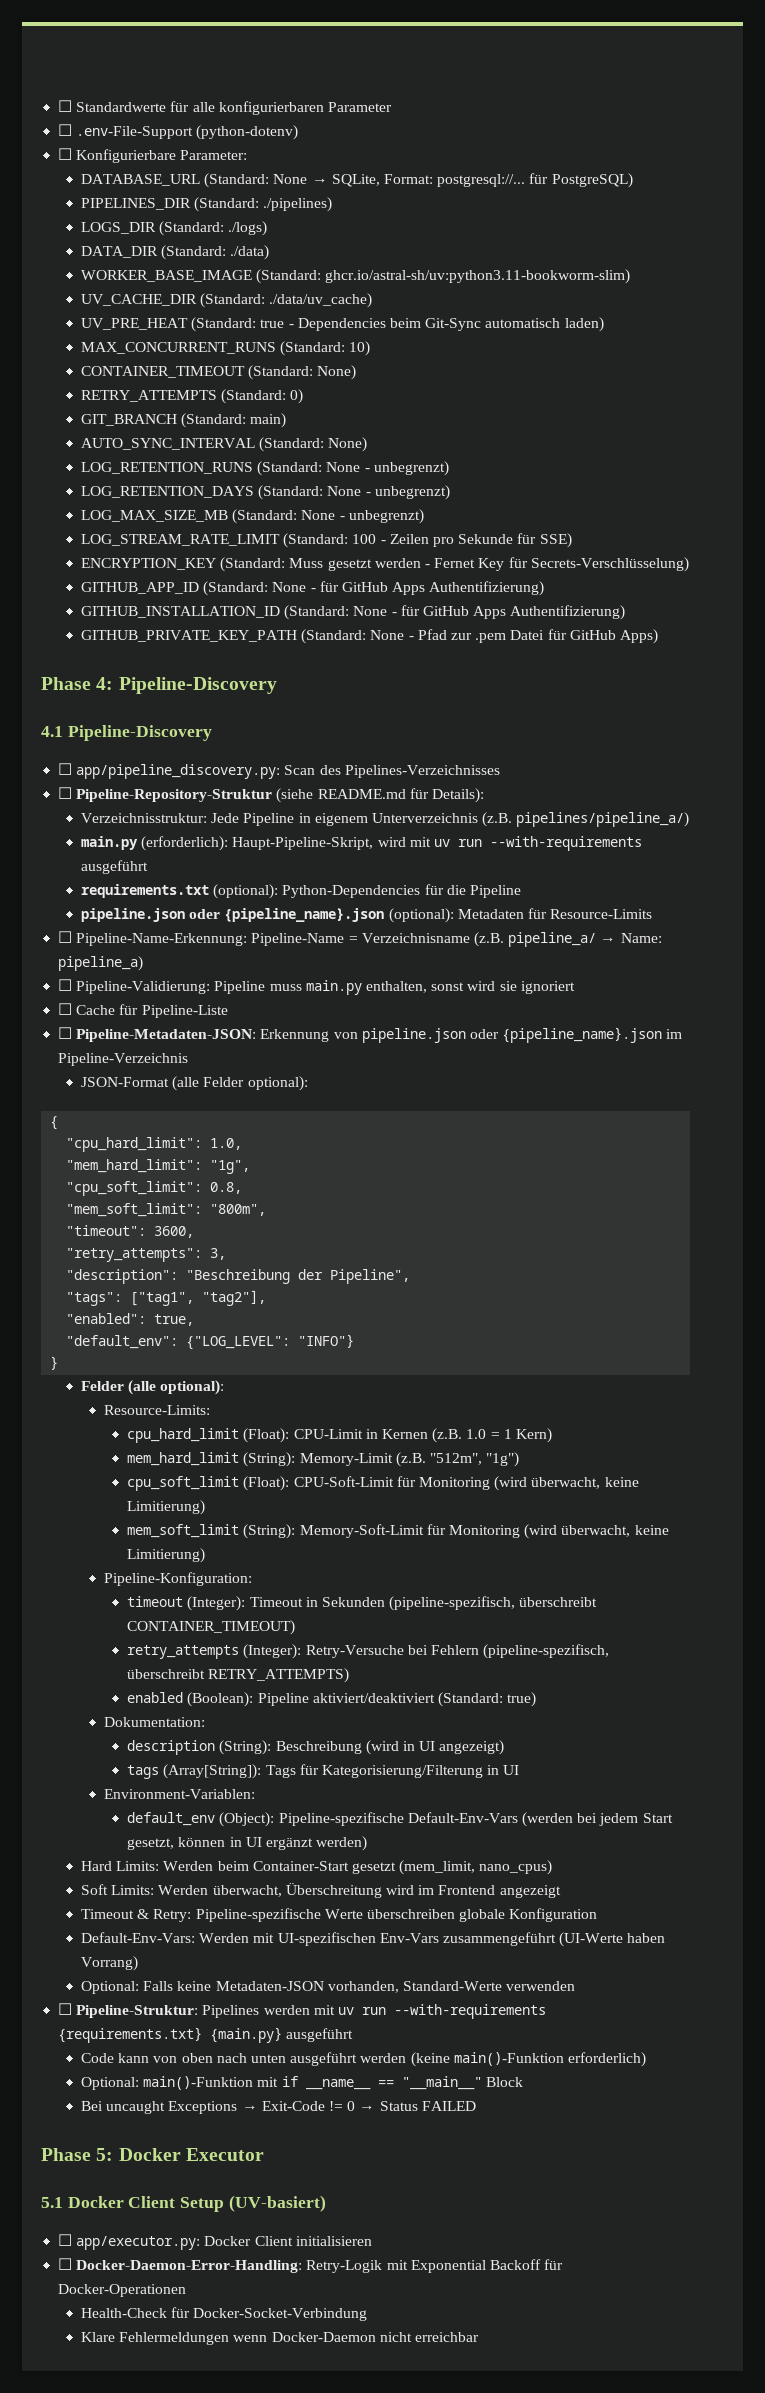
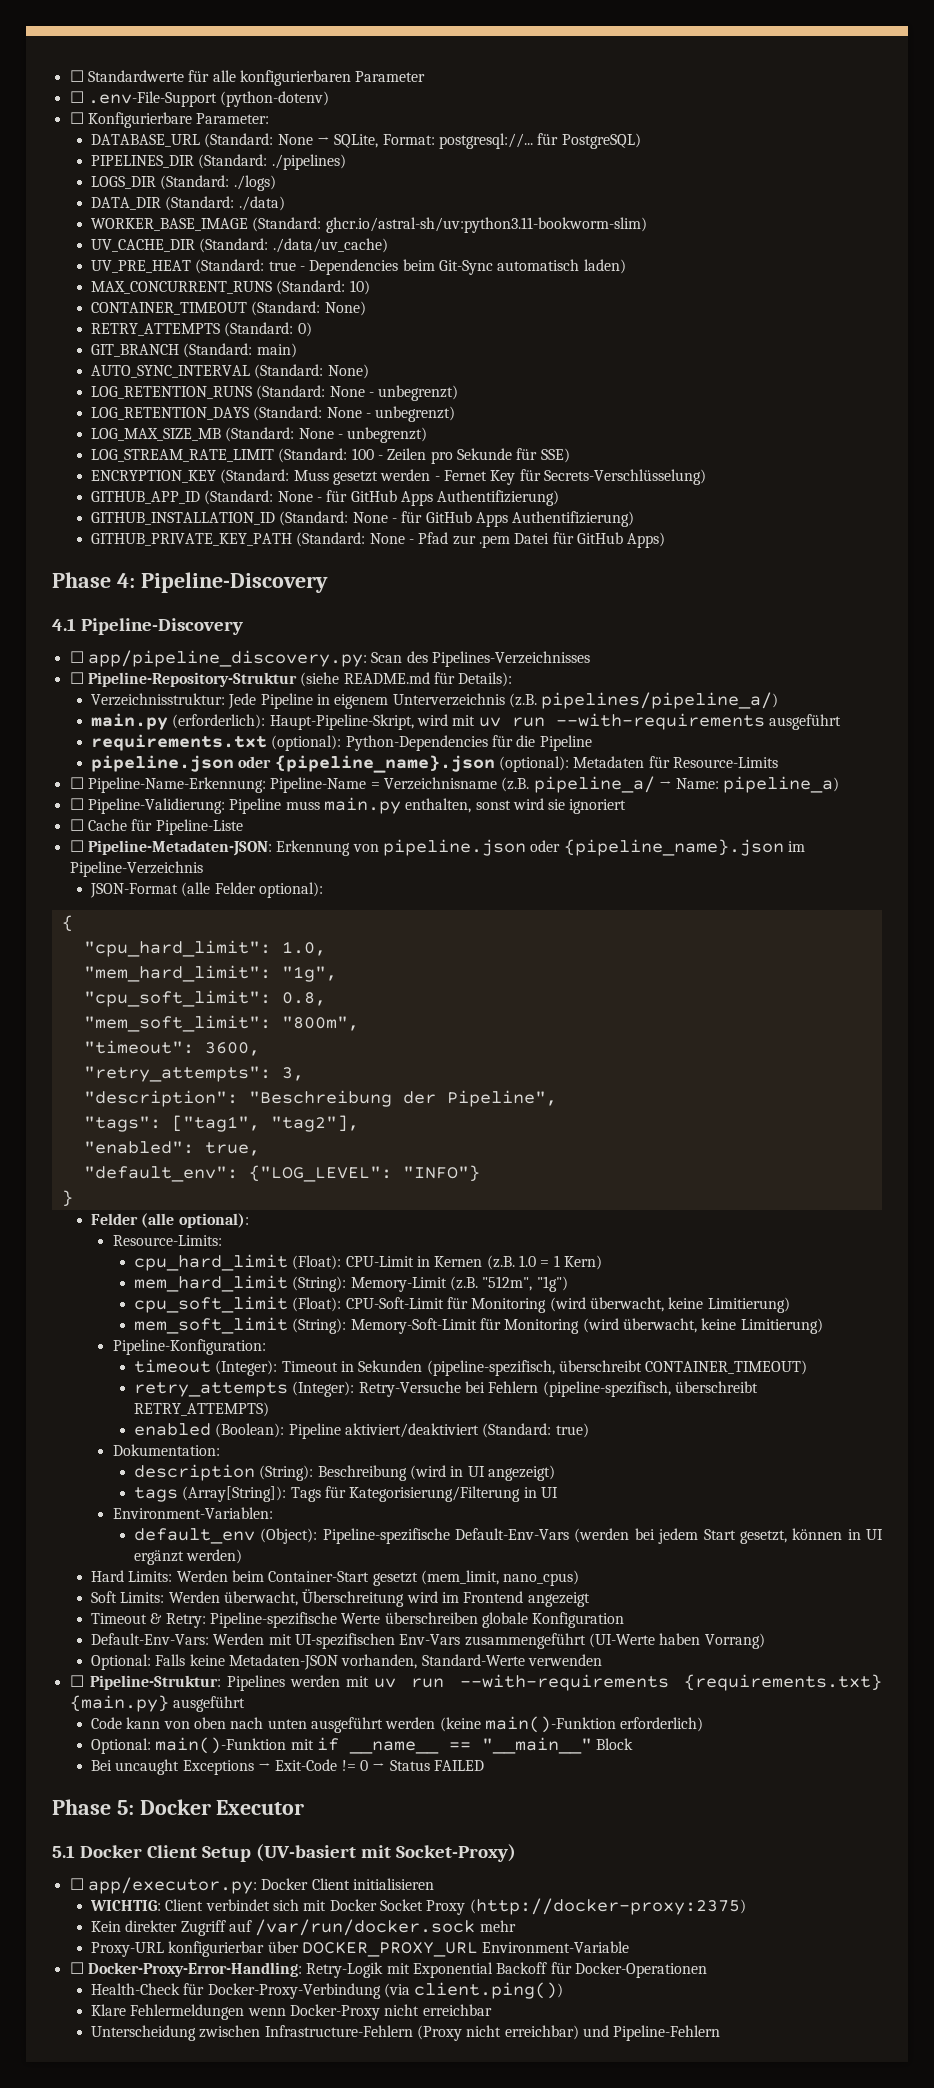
[228,2195,326,2212] (UV-basiert) -> [255,1844,516,1862] (UV-basiert mit Socket-Proxy)
[58,2258,303,2273] // ☐ Docker-Daemon-Error-Handling: -> [90,1898,746,1915] [91,1919,516,1936] [91,1941,630,1957] [69,1962,302,1977] // WICHTIG: Client verbindet sich mit Docker Socket Proxy (http://docker-proxy:2375) // Kein direkter Zugriff auf /var/run/docker.sock mehr // Proxy-URL konfigurierbar über DOCKER_PROXY_URL Environment-Variable // ☐ Docker-Proxy-Error-Handling:
[193,2308,368,2321] Docker-Socket-Verbindung -> [207,1982,564,1999] Docker-Proxy-Verbindung (via client.ping())
[271,2332,376,2342] Docker-Daemon -> [290,2004,381,2020] Docker-Proxy
(480, 2337) none -> [91,2025,721,2041] // Unterscheidung zwischen Infrastructure-Fehlern (Proxy nicht erreichbar) und Pipeline-Fehlern

